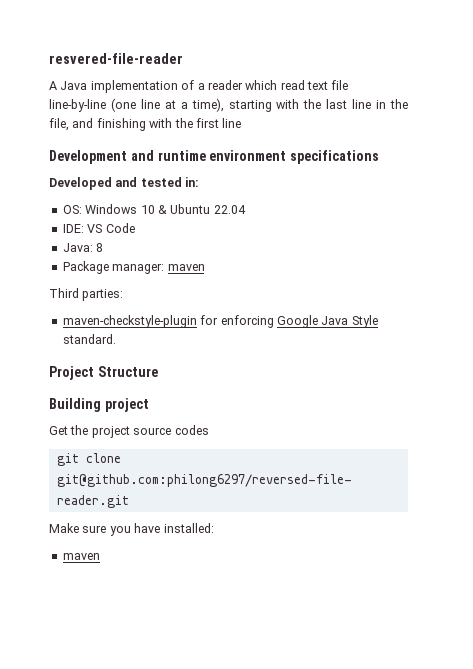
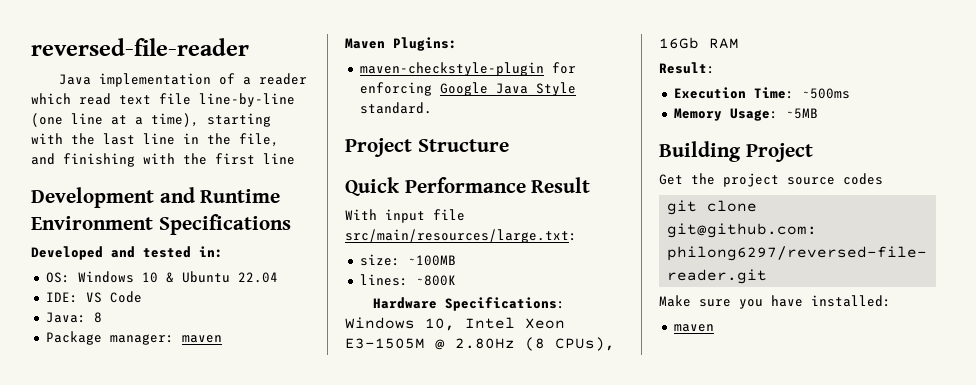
[49,53,183,64] [49,81,57,90] resvered-file-reader // A -> [31,38,249,56] reversed-file-reader //
[157,150,380,164] runtime environment specifications -> [200,189,281,203] [31,214,291,235] Runtime Environment Specifications
[49,288,124,301] Third parties: -> [345,37,457,51] Maven Plugins:
(158, 371) none -> [345,177,591,196] [345,209,465,223] [345,229,577,243] [359,254,456,266] [359,274,456,286] [372,297,565,311] [345,317,565,331] [345,337,615,351] [659,37,739,49] [659,62,715,74] [673,87,850,99] [673,108,818,121] // Quick Performance Result // With input file src/main/resources/large.txt: // size: ~100MB // lines: ~800K // Hardware Specifications: Windows 10, Intel Xeon E3-1505M @ 2.80Hz (8 CPUs), 16Gb RAM // Result: // Execution Time: ~500ms // Memory Usage: ~5MB
[104,398,149,412] project -> [745,143,813,162] Project

